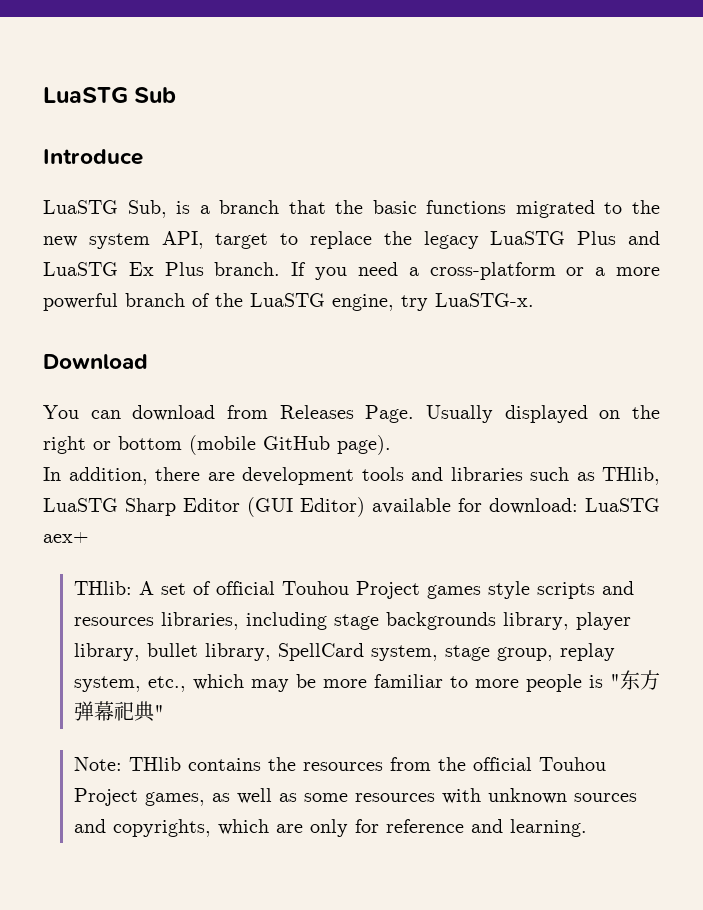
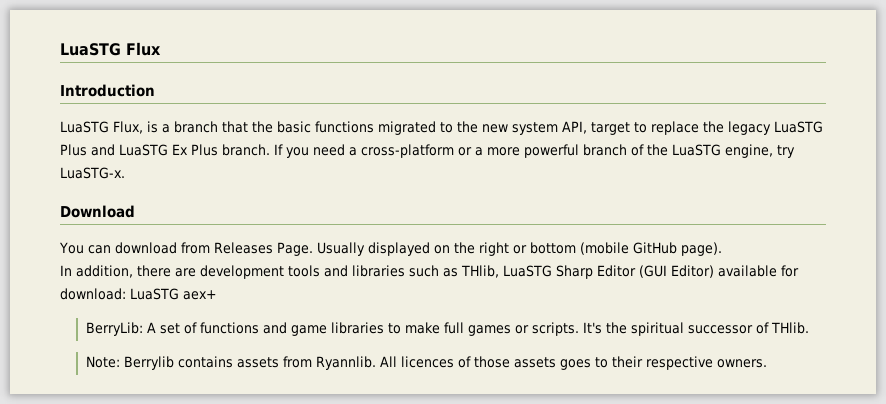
[43,87,177,103] [43,149,143,165] [43,200,167,218] LuaSTG Sub // Introduce // LuaSTG Sub, -> [60,42,161,56] [60,84,155,97] [60,121,143,134] LuaSTG Flux // Introduction // LuaSTG Flux,
[73,581,132,595] THlib: -> [85,322,143,336] BerryLib:
[215,581,634,599] [73,612,631,630] [73,643,615,661] [73,670,660,692] [73,701,164,722] [73,757,606,771] [73,788,637,806] [73,819,587,837] official Touhou Project games style scripts and resources libraries, including stage backgrounds library, player library, bullet library, SpellCard system, stage group, replay system, etc., which may be more familiar to more people is "东方弹幕祀典" // Note: THlib contains the resources from the official Touhou Project games, as well as some resources with unknown sources and copyrights, which are only for reference and learning. -> [199,322,809,336] [85,356,767,370] functions and game libraries to make full games or scripts. It's the spiritual successor of THlib. // Note: Berrylib contains assets from Ryannlib. All licences of those assets goes to their respective owners.

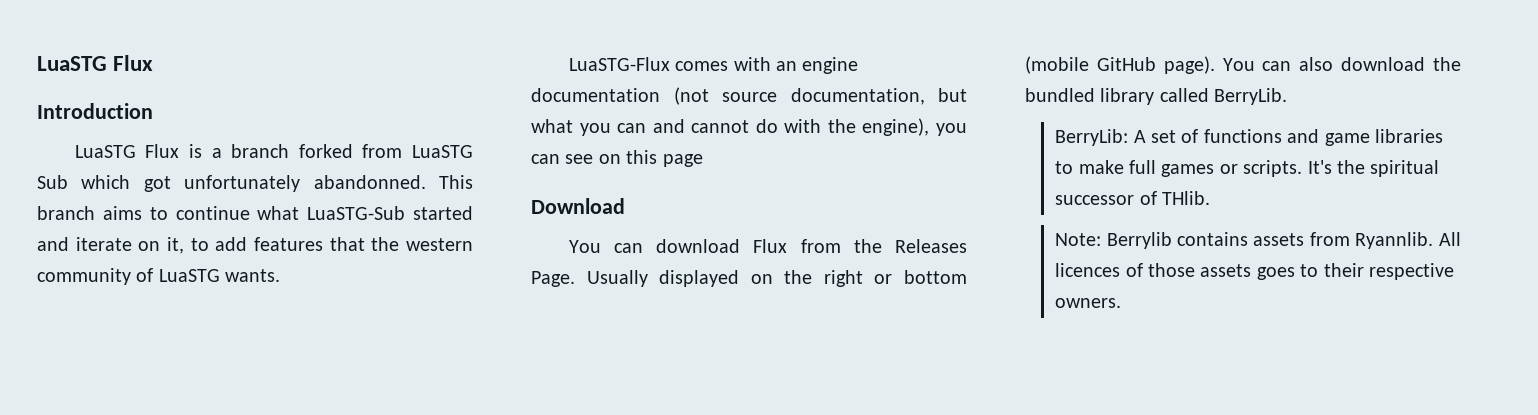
[113,121,143,134] Flux, -> [145,144,180,158] Flux
[222,121,823,135] [60,144,795,158] [60,167,125,179] that the basic functions migrated to the new system API, target to replace the legacy LuaSTG Plus and LuaSTG Ex Plus branch. If you need a cross-platform or a more powerful branch of the LuaSTG engine, try LuaSTG-x. -> [298,144,473,158] [37,175,473,192] [37,206,473,220] [37,237,473,254] [37,268,281,285] [568,57,859,74] [531,87,967,105] [531,118,967,136] [531,150,703,167] forked from LuaSTG Sub which got unfortunately abandonned. This branch aims to continue what LuaSTG-Sub started and iterate on it, to add features that the western community of LuaSTG wants. // LuaSTG-Flux comes with an engine documentation (not source documentation, but what you can and cannot do with the engine), you can see on this page
[180,242,210,254] from -> [753,239,882,253] Flux from the
[60,265,799,279] [60,288,217,300] // In addition, there are development tools and libraries such as THlib, LuaSTG Sharp Editor (GUI Editor) available for download: LuaSTG aex+ -> [1222,57,1461,71] [1025,88,1288,105] You can also download the bundled library called BerryLib.

